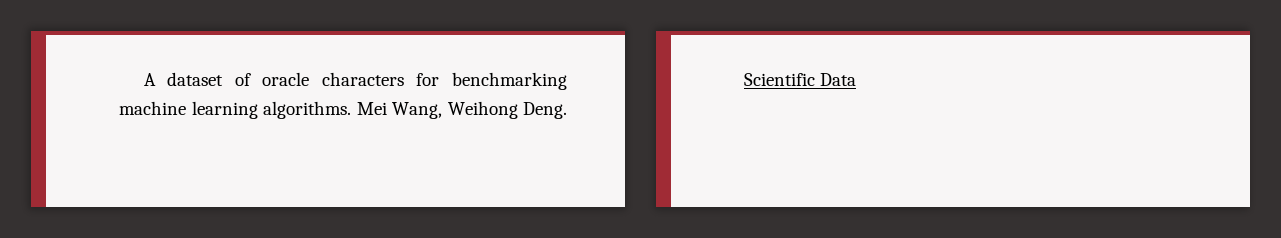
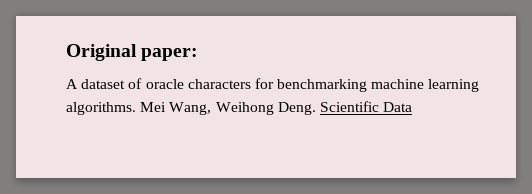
(143, 79) none -> [66,44,199,61] Original paper: //

